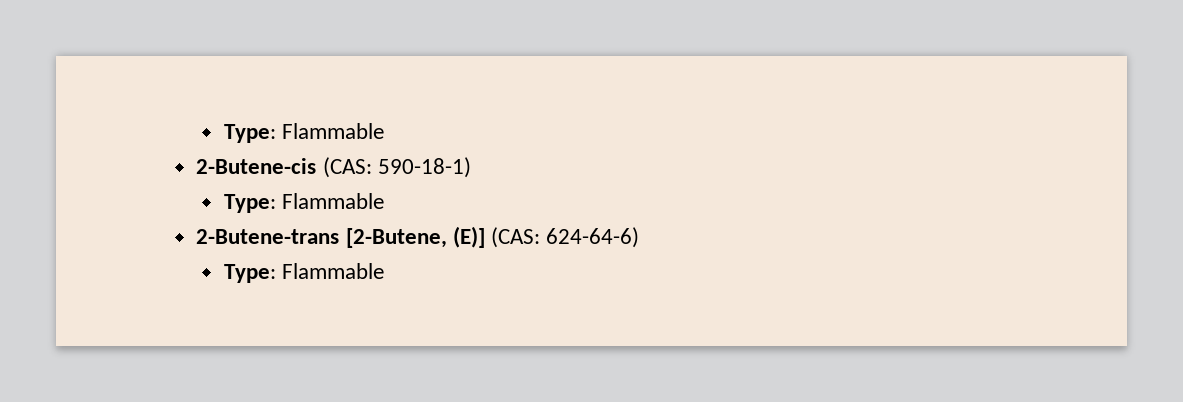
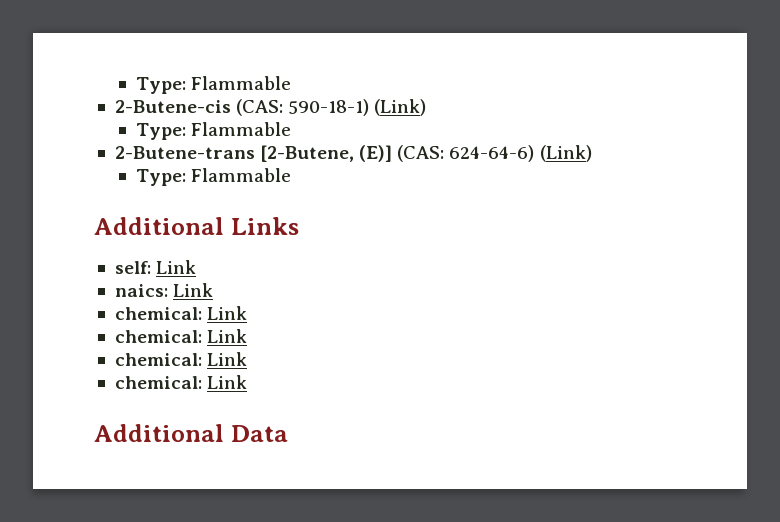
(471, 167) none -> [374,99,427,116] (Link)
[224,263,385,283] // Type: Flammable -> [539,145,592,162] [136,168,292,186] [94,217,299,235] [114,260,197,274] [114,283,214,297] [114,306,248,320] [114,329,248,343] [114,352,248,366] [114,375,248,389] [94,424,288,442] (Link) // Type: Flammable // Additional Links // self: Link // naics: Link // chemical: Link // chemical: Link // chemical: Link // chemical: Link // Additional Data

